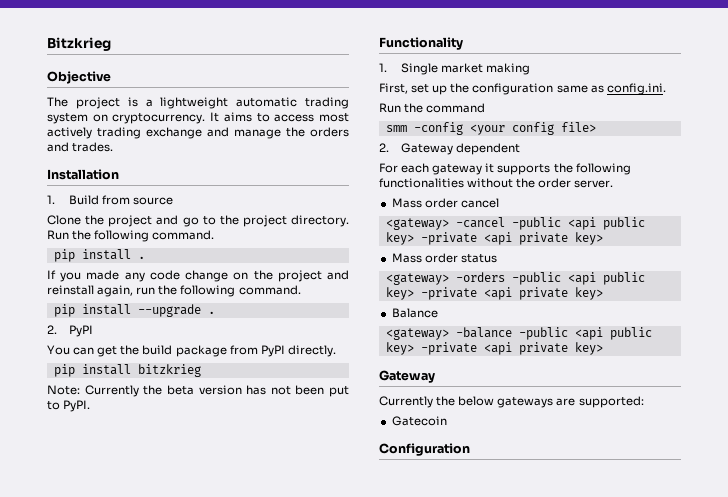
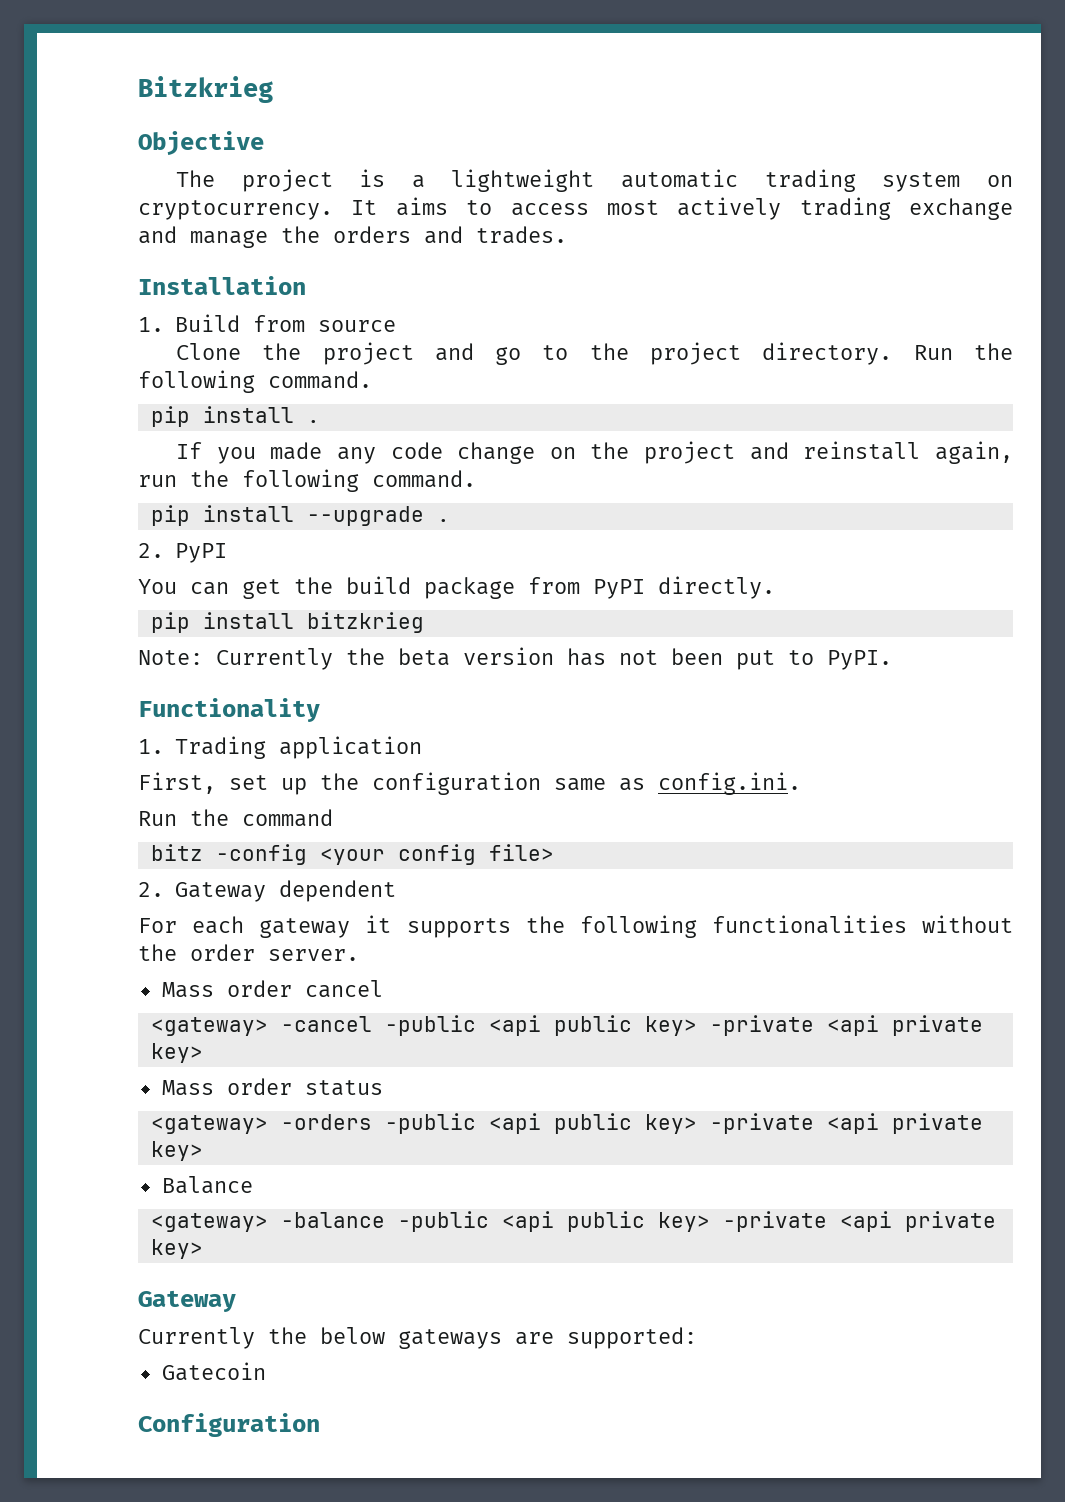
[400,63,530,75] Single market making -> [174,736,422,759] Trading application
[385,125,407,132] smm -> [150,844,203,861] bitz

